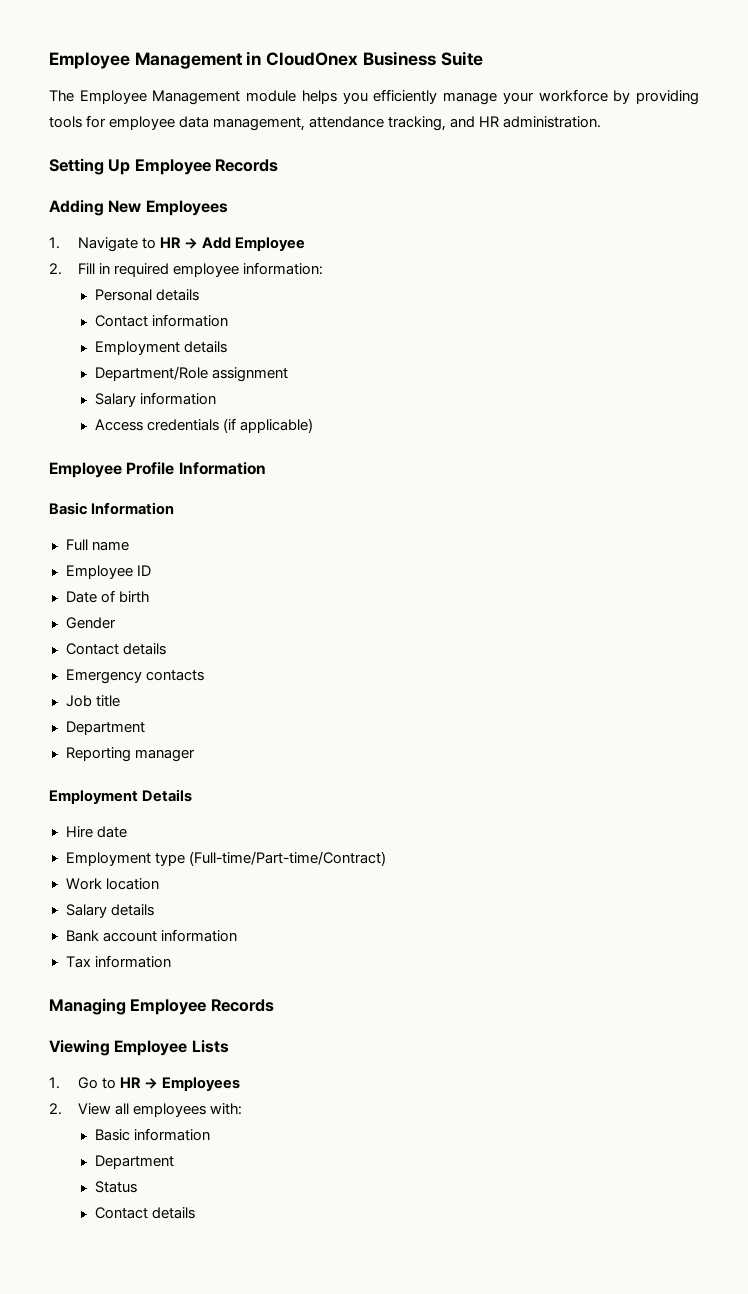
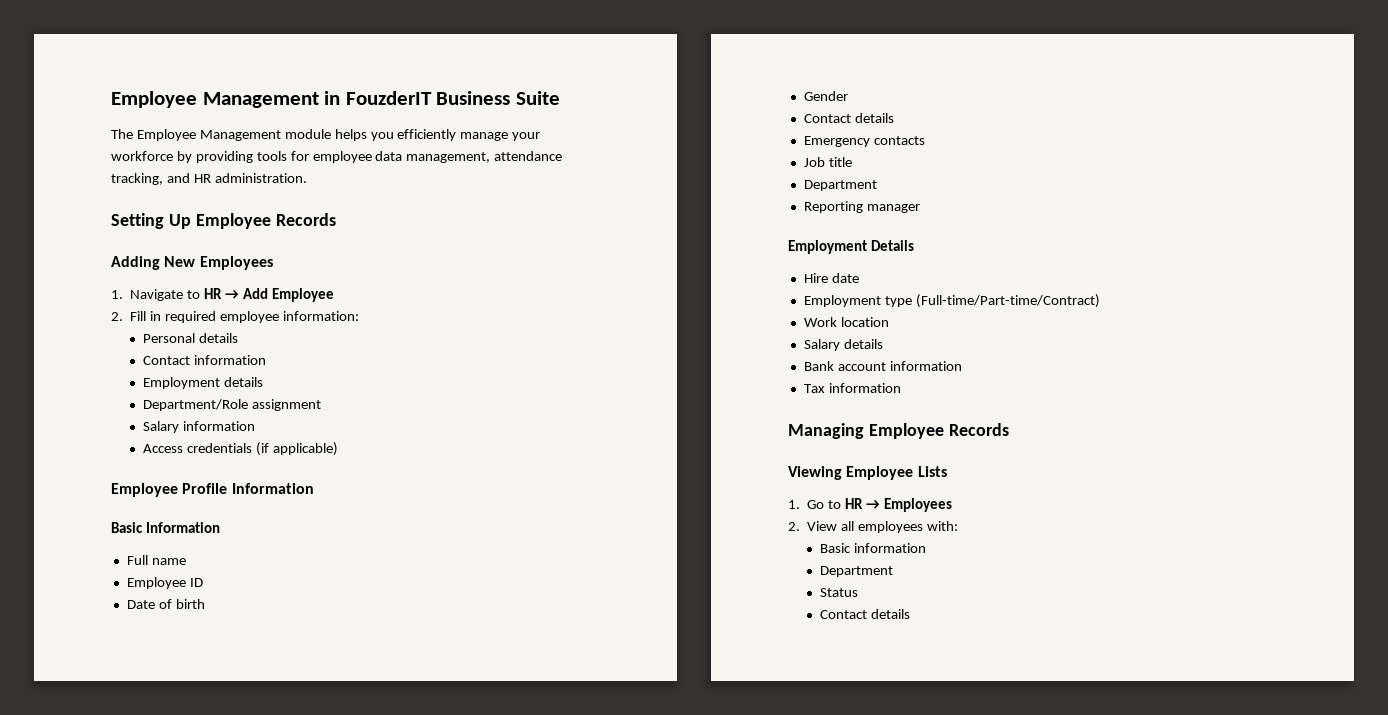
[266,52,359,66] CloudOnex -> [345,91,432,105] FouzderIT

